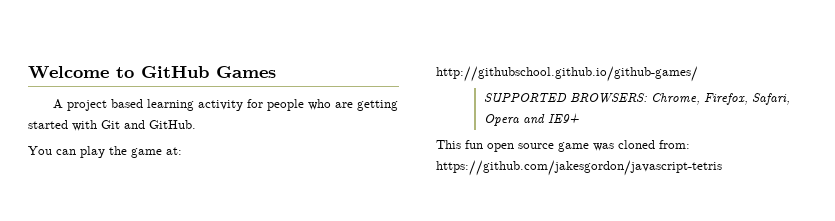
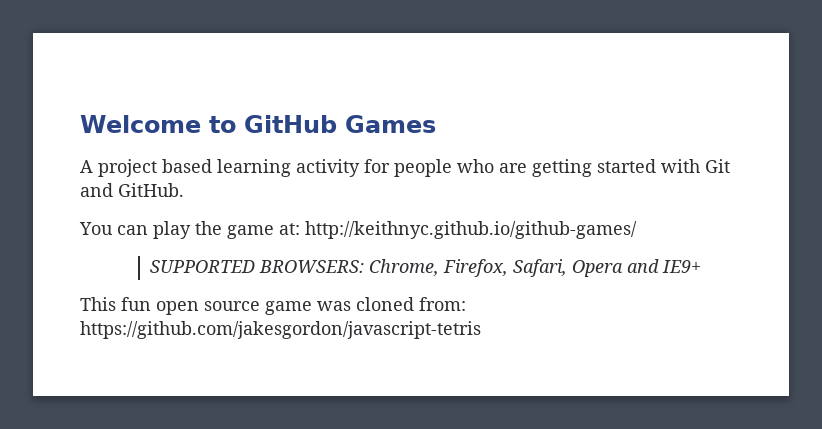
[436,66,698,82] http://githubschool.github.io/github-games/ -> [305,221,637,239] http://keithnyc.github.io/github-games/

